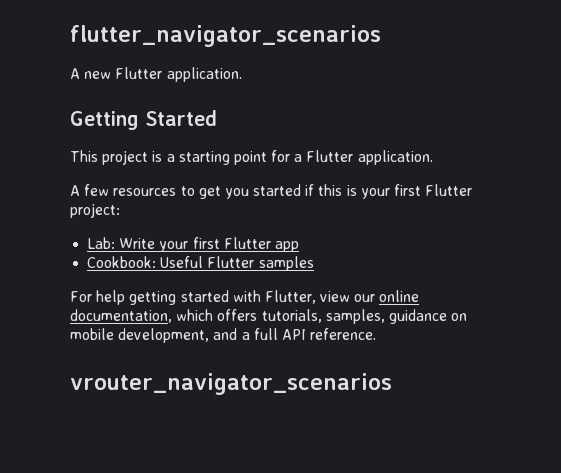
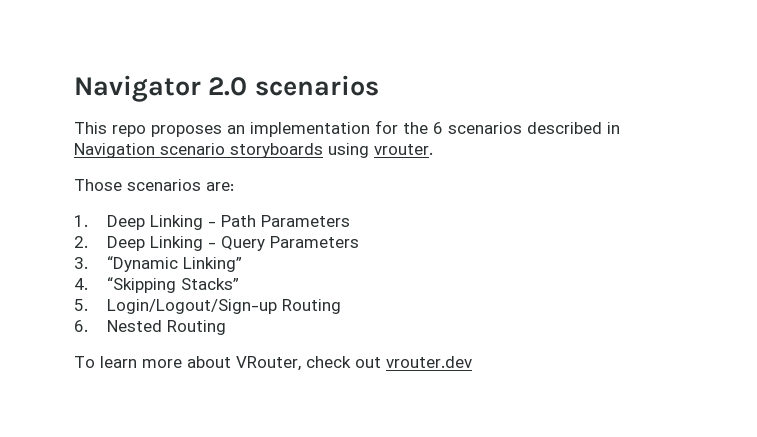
[70,25,381,47] [70,67,242,82] [70,110,217,130] [70,150,433,165] [70,184,473,199] [70,203,120,218] [87,237,299,252] [87,256,314,271] [70,290,420,305] [70,309,468,324] [70,328,377,343] [70,373,392,395] flutter_navigator_scenarios // A new Flutter application. // Getting Started // This project is a starting point for a Flutter application. // A few resources to get you started if this is your first Flutter project: // Lab: Write your first Flutter app // Cookbook: Useful Flutter samples // For help getting started with Flutter, view our online documentation, which offers tutorials, samples, guidance on mobile development, and a full API reference. // vrouter_navigator_scenarios -> [74,75,379,102] [74,120,620,137] [74,143,433,158] [74,179,234,191] [74,215,350,230] [74,236,359,251] [74,256,242,272] [74,277,239,293] [74,299,341,314] [74,320,226,335] [74,356,472,371] Navigator 2.0 scenarios // This repo proposes an implementation for the 6 scenarios described in Navigation scenario storyboards using vrouter. // Those scenarios are: // 1. Deep Linking - Path Parameters // 2. Deep Linking - Query Parameters // 3. “Dynamic Linking” // 4. “Skipping Stacks” // 5. Login/Logout/Sign-up Routing // 6. Nested Routing // To learn more about VRouter, check out vrouter.dev

